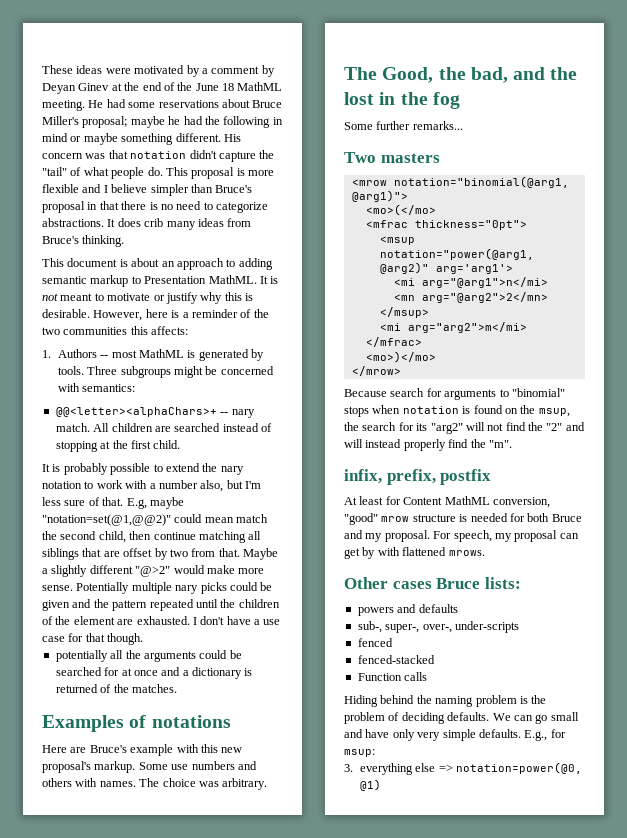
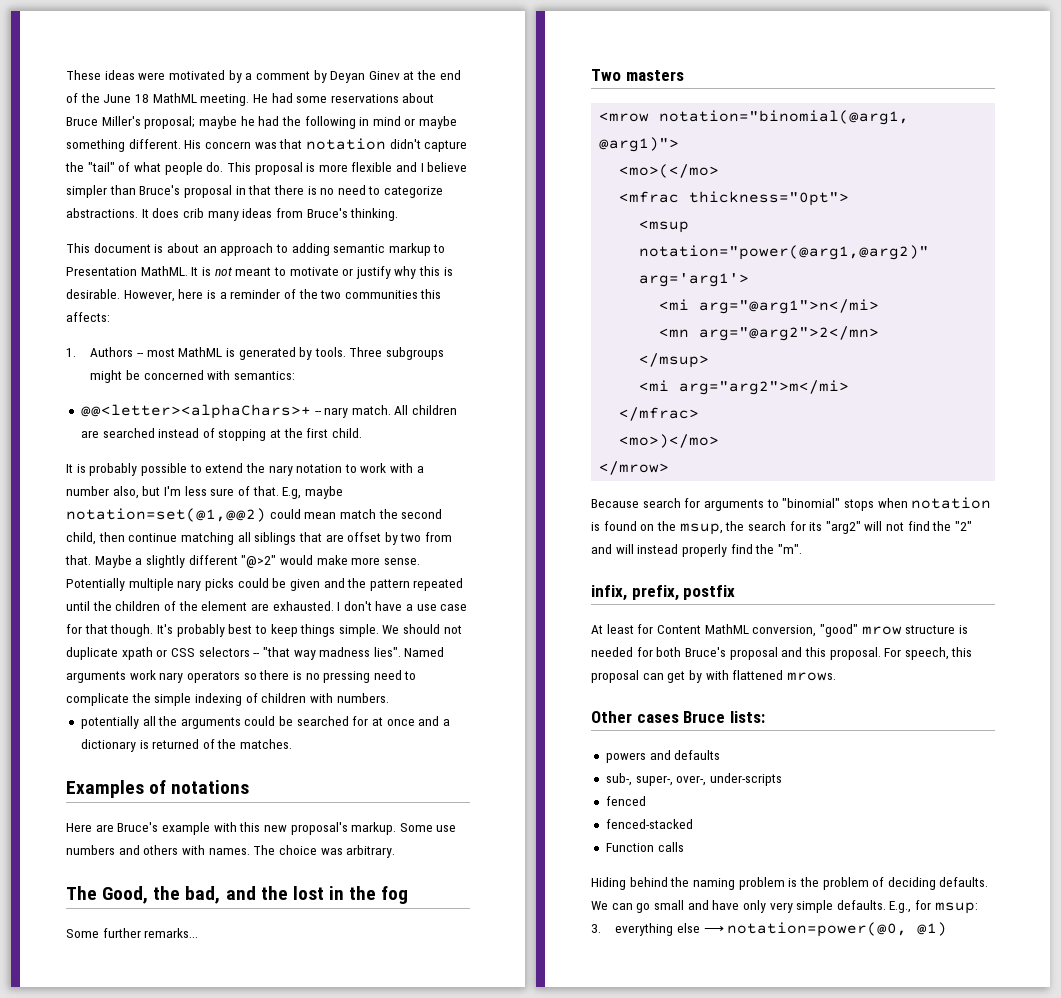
[42,514,171,526] "notation=set(@1,@@2)" -> [66,508,266,522] notation=set(@1,@@2)
(144, 639) none -> [156,624,462,637] [66,647,445,660] [66,670,417,683] [66,693,389,706] It's probably best to keep things simple. We should not duplicate xpath or CSS selectors -- "that way madness lies". Named arguments work nary operators so there is no pressing need to complicate the simple indexing of children with numbers.
[551,514,582,522] [344,530,383,542] Bruce and my -> [684,647,826,660] Bruce's proposal and this
[494,533,512,542] my -> [951,647,973,657] this
[438,764,453,772] => -> [703,926,724,933] ⟶

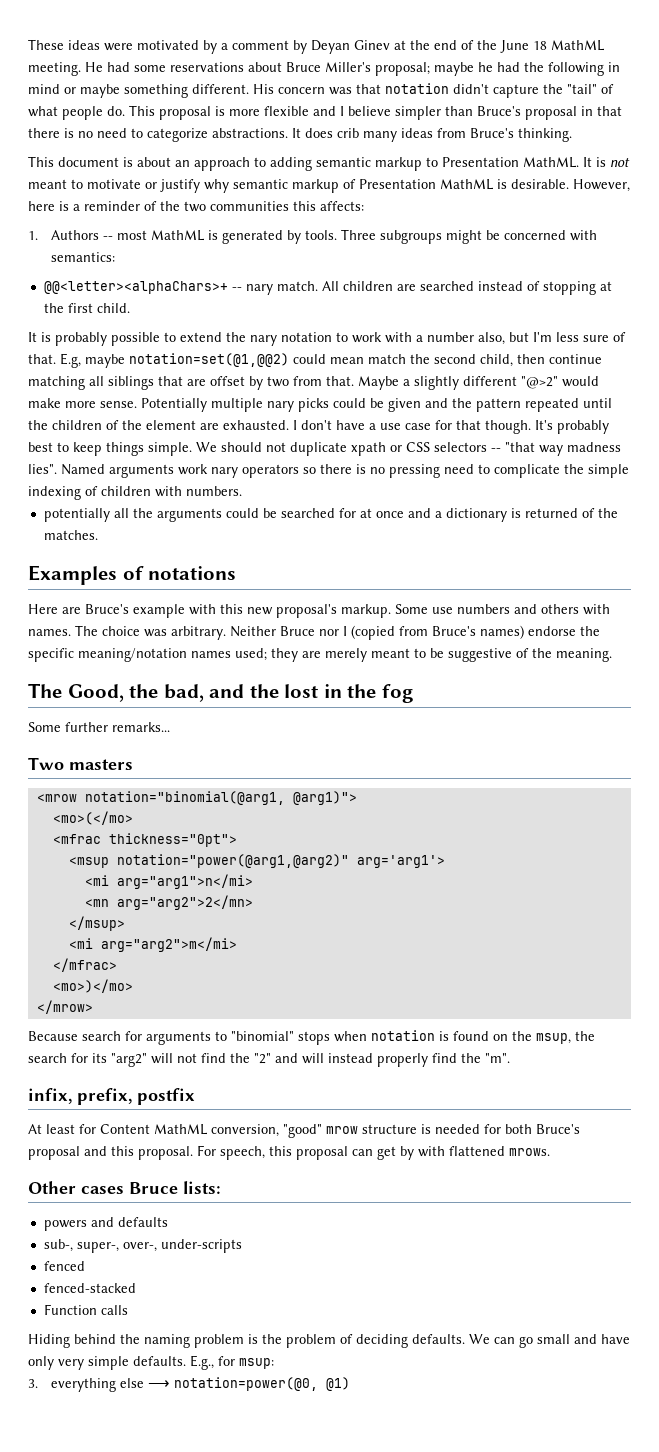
[419,266,441,276] this -> [233,179,493,193] semantic markup of Presentation MathML
(396, 851) none -> [230,625,600,640] [28,648,612,662] Neither Bruce nor I (copied from Bruce's names) endorse the specific meaning/notation names used; they are merely meant to be suggestive of the meaning.
[699,299,880,314] arg="@arg1">n</mi> -> [116,874,253,889] arg="arg1">n</mi>
[699,326,880,341] arg="@arg2">2</mn> -> [116,895,253,910] arg="arg2">2</mn>

